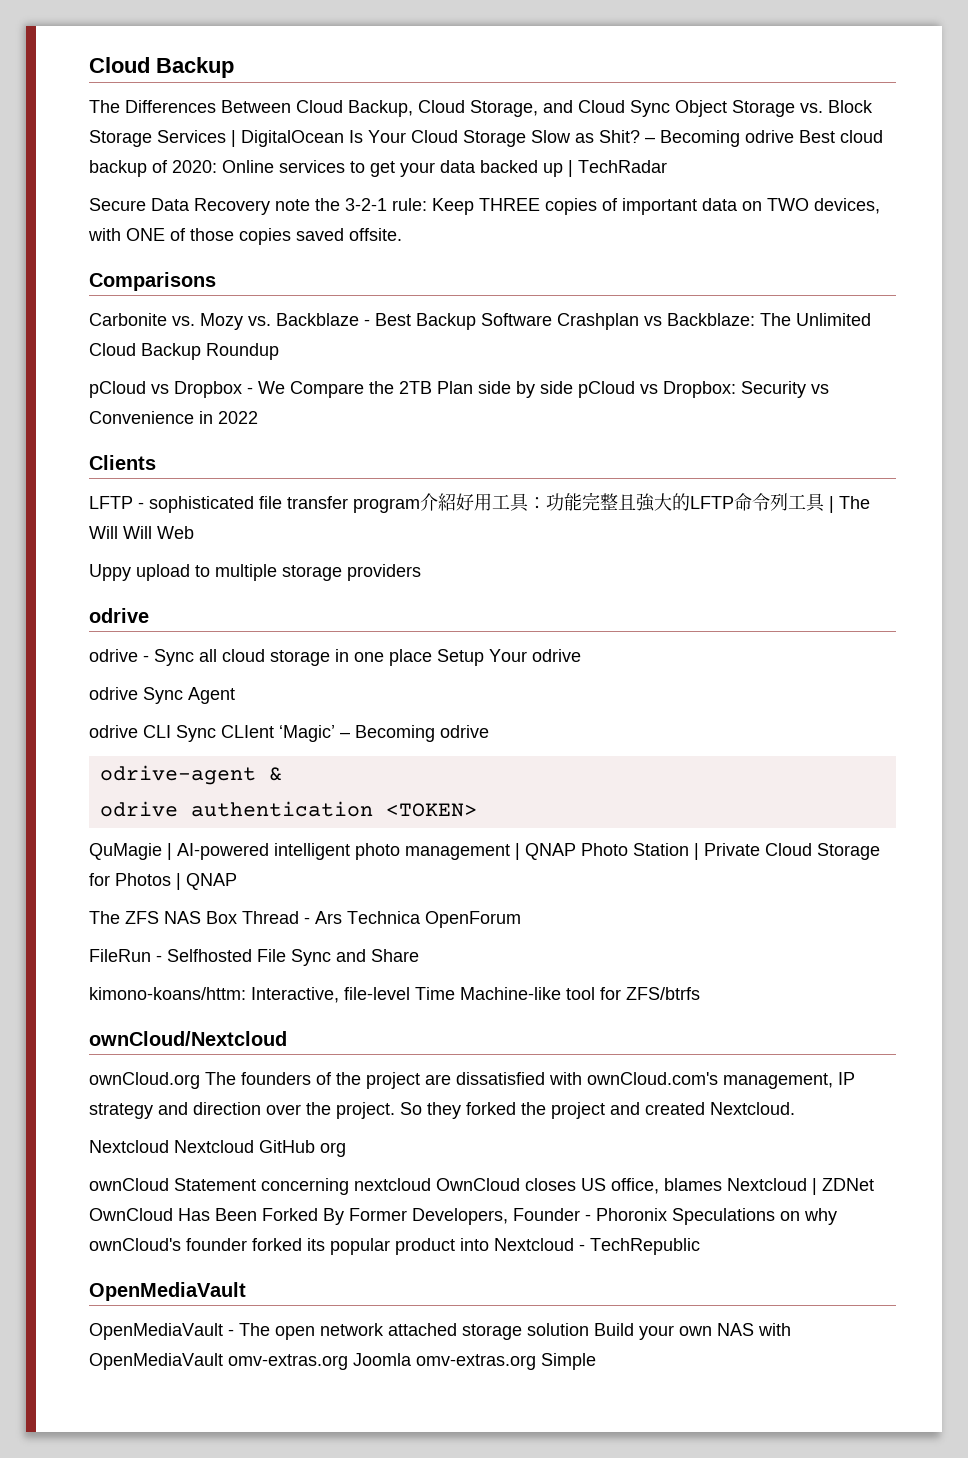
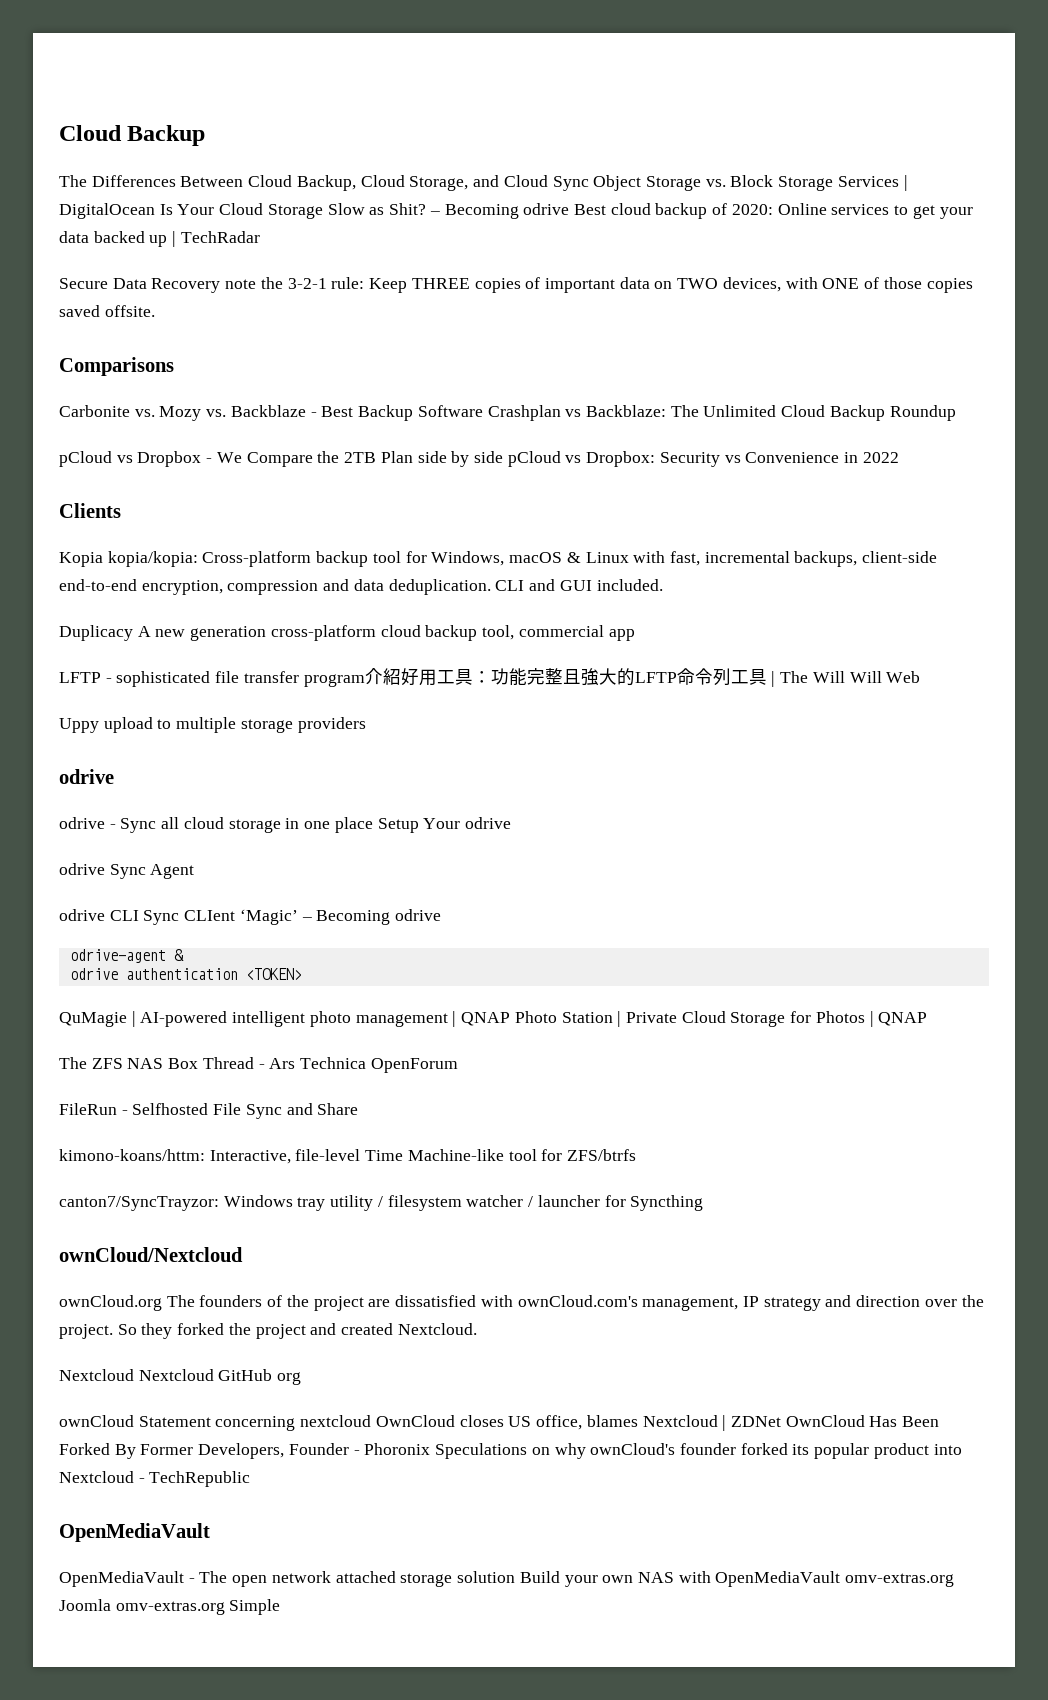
(156, 462) none -> [59,551,938,567] [59,579,663,595] [59,625,635,641] // Kopia kopia/kopia: Cross-platform backup tool for Windows, macOS & Linux with fast, incremental backups, client-side end-to-end encryption, compression and data deduplication. CLI and GUI included. // Duplicacy A new generation cross-platform cloud backup tool, commercial app
(700, 993) none -> [59,1195,704,1211] // canton7/SyncTrayzor: Windows tray utility / filesystem watcher / launcher for Syncthing

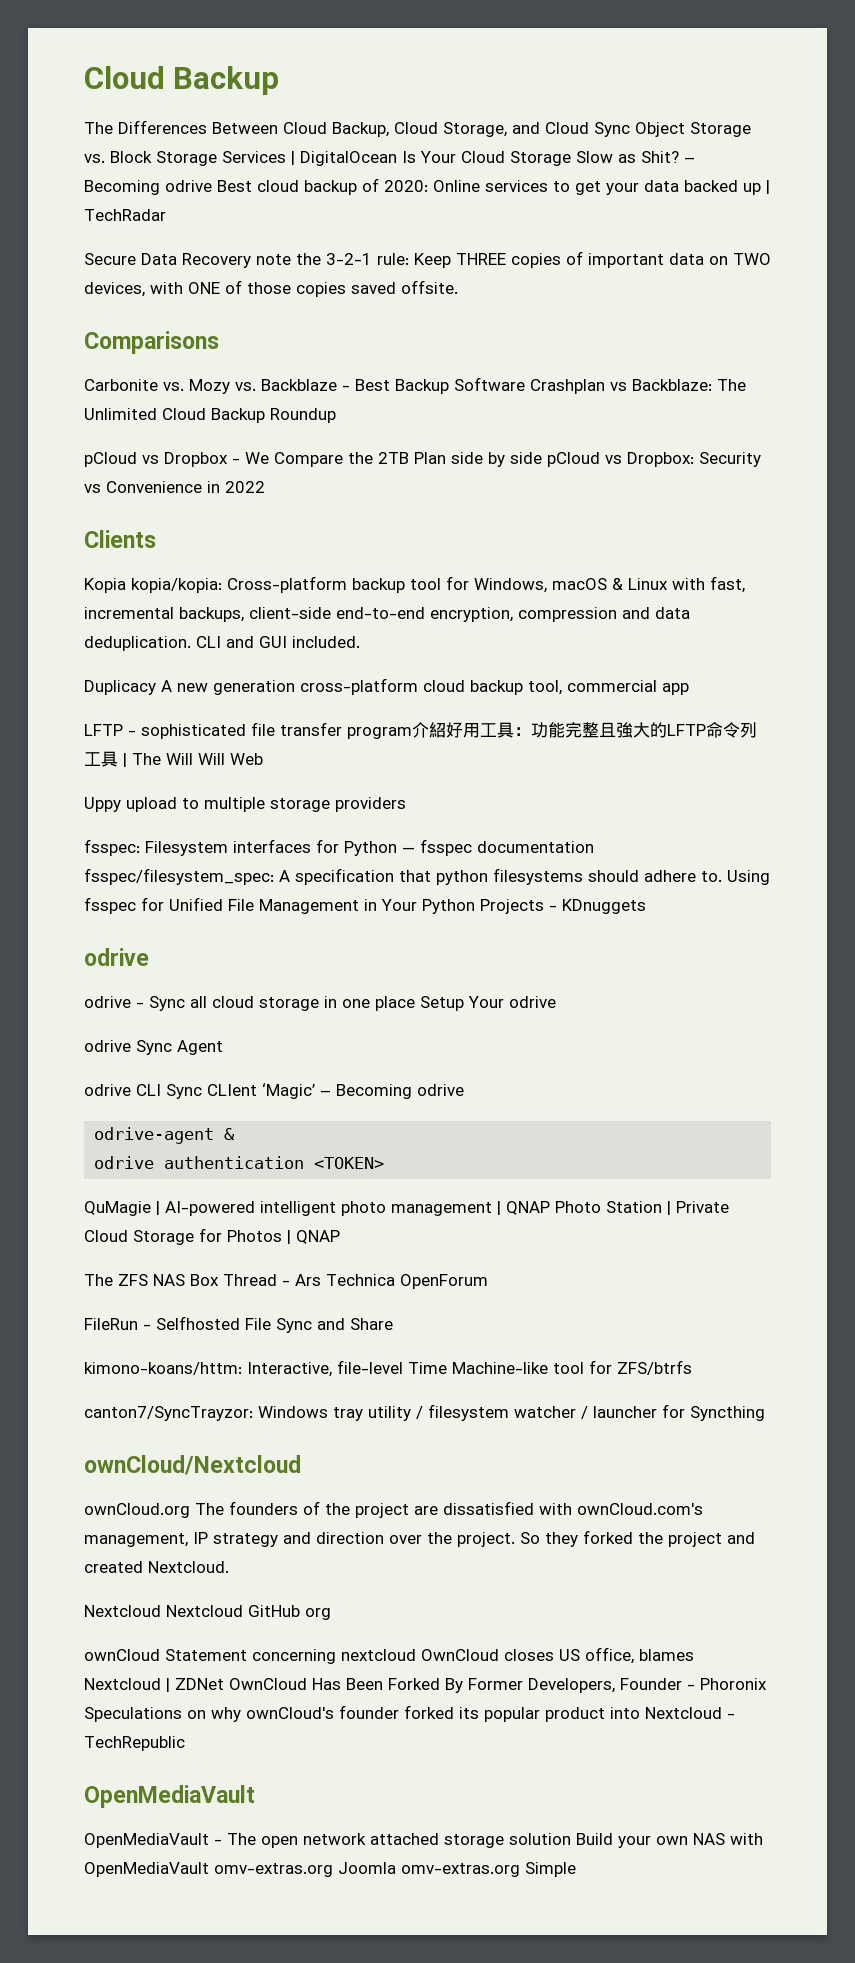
(366, 725) none -> [84,839,594,856] [84,868,770,885] [84,897,646,914] // fsspec: Filesystem interfaces for Python — fsspec documentation fsspec/filesystem_spec: A specification that python filesystems should adhere to. Using fsspec for Unified File Management in Your Python Projects - KDnuggets

